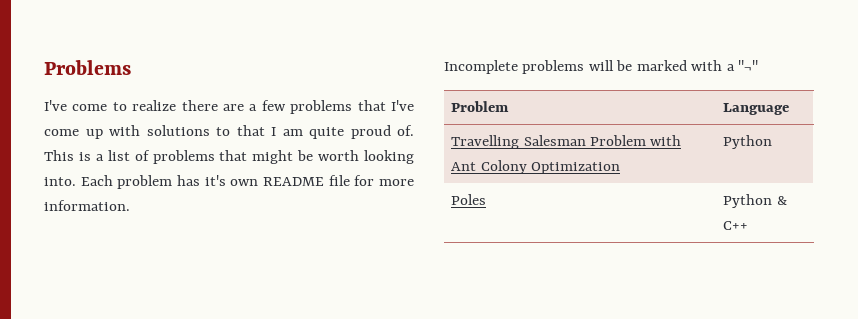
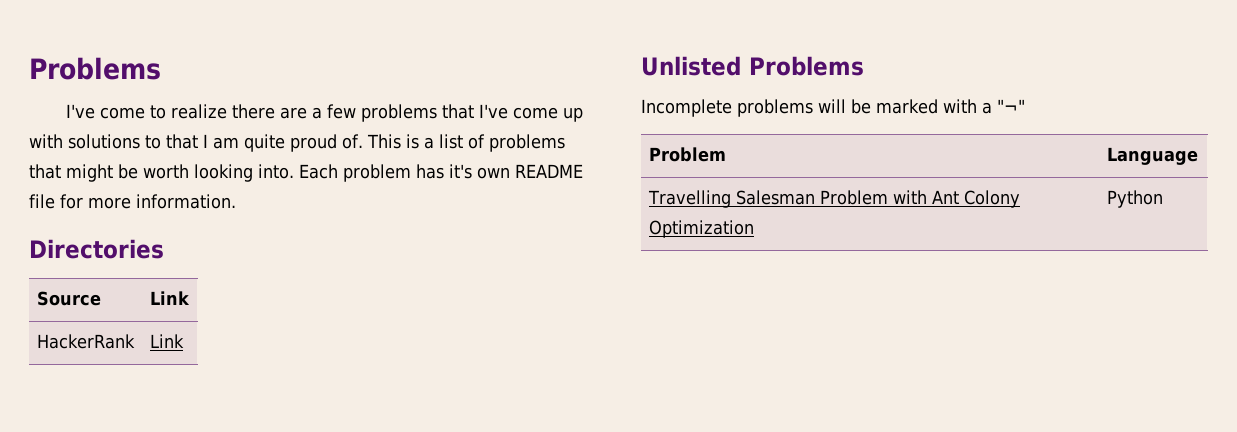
(130, 205) none -> [29,239,164,259] [36,291,101,306] [149,291,190,305] [36,334,135,349] [149,334,184,348] [641,56,864,76] // Directories // Source | Link // HackerRank | Link // Unlisted Problems
[451,194,487,205] [723,194,787,208] [723,221,749,230] // Poles | Python & C++ -> (1163, 199) none

